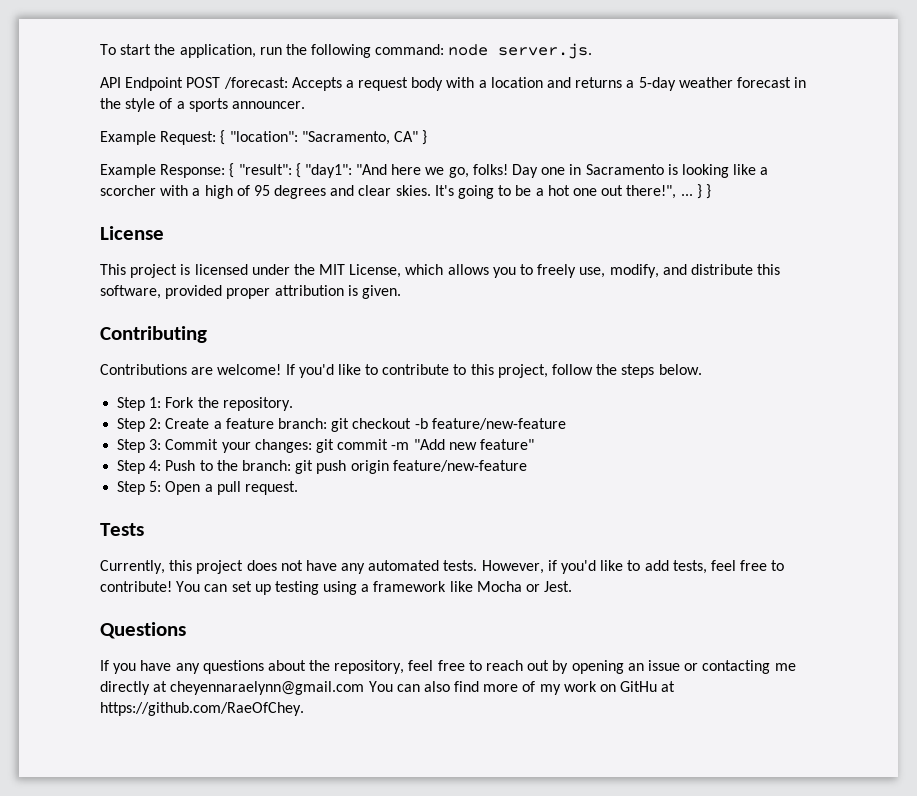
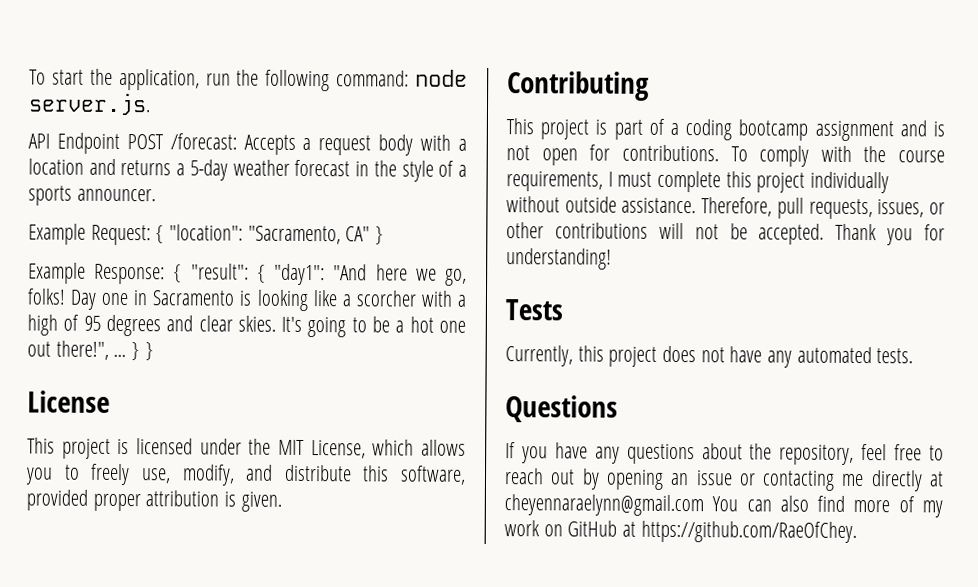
[100,364,702,378] [117,397,293,411] [117,418,566,432] [117,439,534,453] [117,460,527,474] [117,481,298,495] Contributions are welcome! If you'd like to contribute to this project, follow the steps below. // Step 1: Fork the repository. // Step 2: Create a feature branch: git checkout -b feature/new-feature // Step 3: Commit your changes: git commit -m "Add new feature" // Step 4: Push to the branch: git push origin feature/new-feature // Step 5: Open a pull request. -> [506,118,945,142] [506,144,945,167] [506,170,890,194] [506,196,945,220] [506,222,945,246] [506,248,612,270] This project is part of a coding bootcamp assignment and is not open for contributions. To comply with the course requirements, I must complete this project individually without outside assistance. Therefore, pull requests, issues, or other contributions will not be accepted. Thank you for understanding!
[481,560,785,574] [100,581,573,595] However, if you'd like to add tests, feel free to contribute! You can set up testing using a framework like Mocha or Jest. -> (914, 356) none
[620,681,658,692] GitHu -> [567,520,618,537] GitHub

